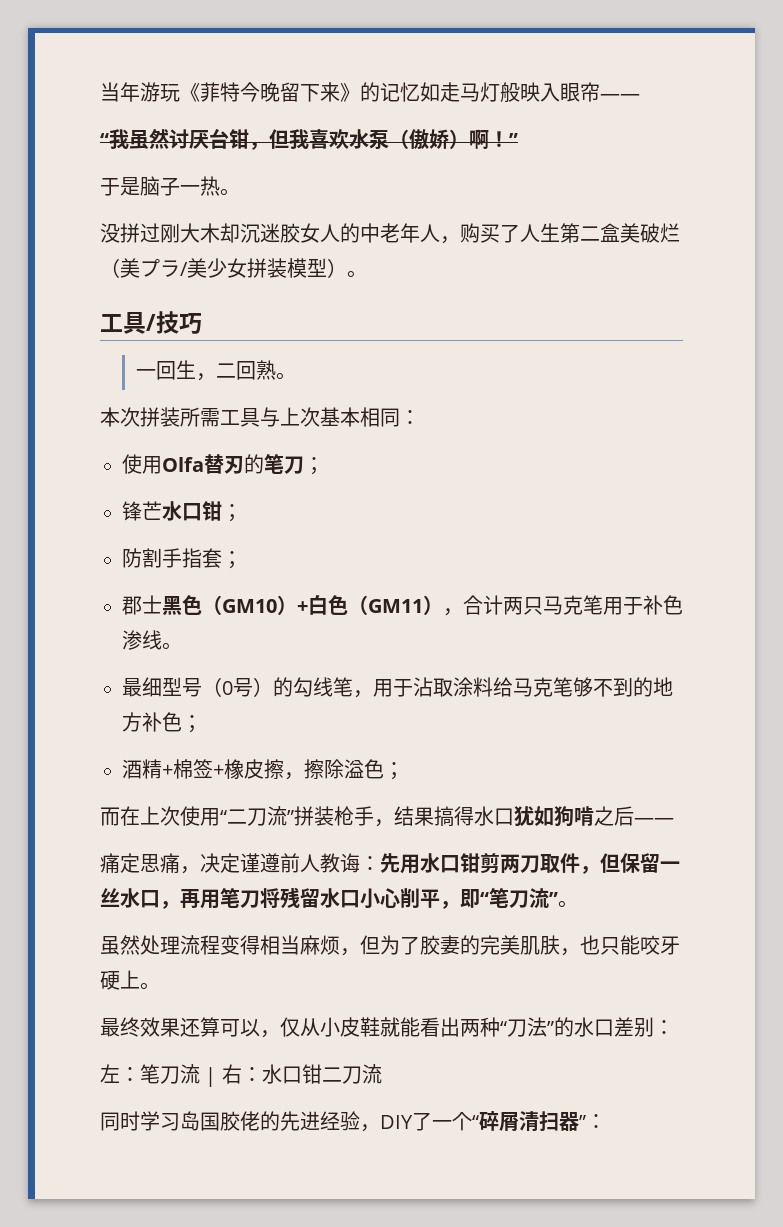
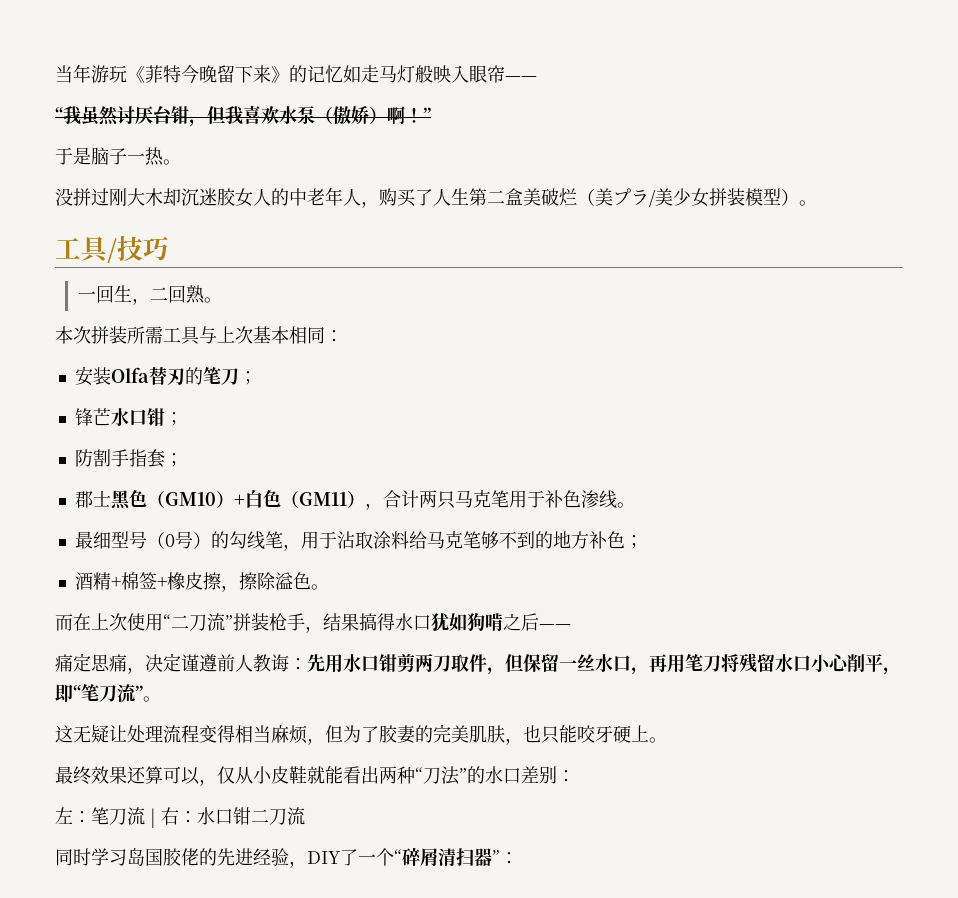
[122,454,162,474] 使用 -> [74,366,111,386] 安装
[384,762,404,780] ； -> [310,584,329,590] 。
[100,935,140,955] 虽然 -> [55,724,127,743] 这无疑让

